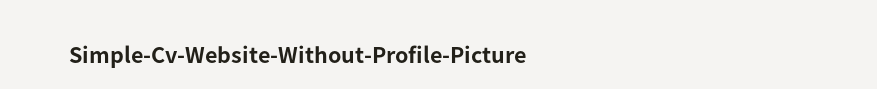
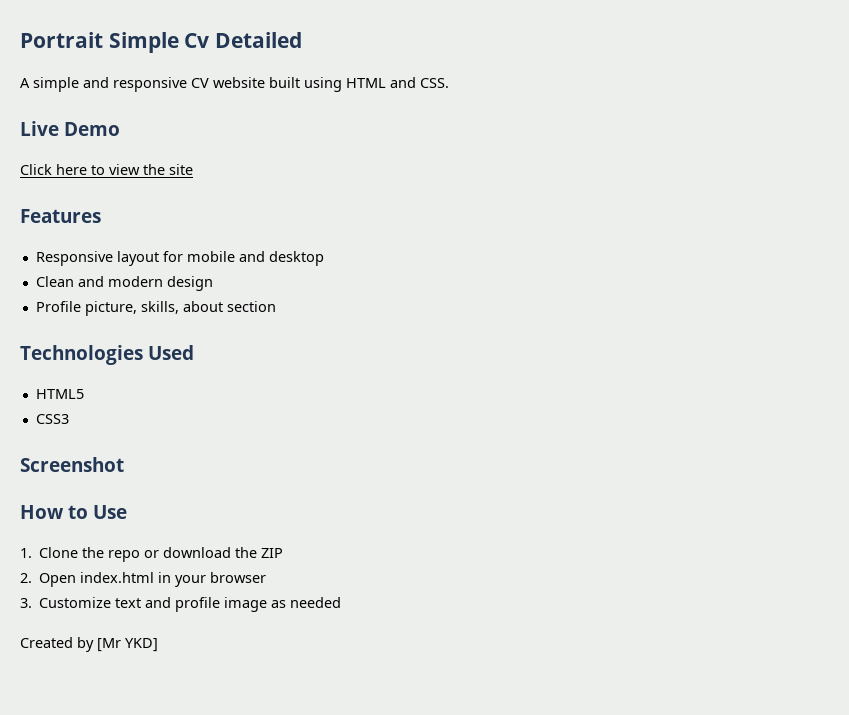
[69,45,526,68] Simple-Cv-Website-Without-Profile-Picture -> [20,32,302,53] [20,77,449,92] [20,121,120,136] [20,164,193,175] [20,209,101,223] [35,251,324,266] [35,276,213,291] [35,301,276,316] [20,345,194,365] [35,389,84,399] [35,414,69,424] [20,457,124,472] [20,505,127,519] [20,547,284,562] [20,572,267,587] [20,597,342,612] [20,637,158,652] Portrait Simple Cv Detailed // A simple and responsive CV website built using HTML and CSS. // Live Demo // Click here to view the site // Features // Responsive layout for mobile and desktop // Clean and modern design // Profile picture, skills, about section // Technologies Used // HTML5 // CSS3 // Screenshot // How to Use // 1. Clone the repo or download the ZIP // 2. Open index.html in your browser // 3. Customize text and profile image as needed // Created by [Mr YKD]

